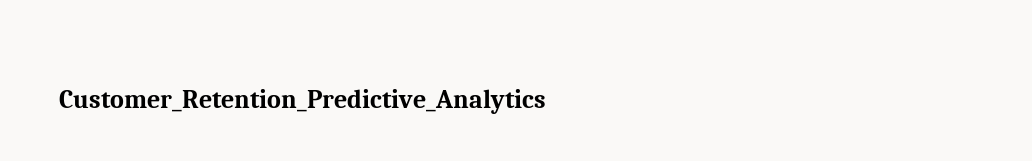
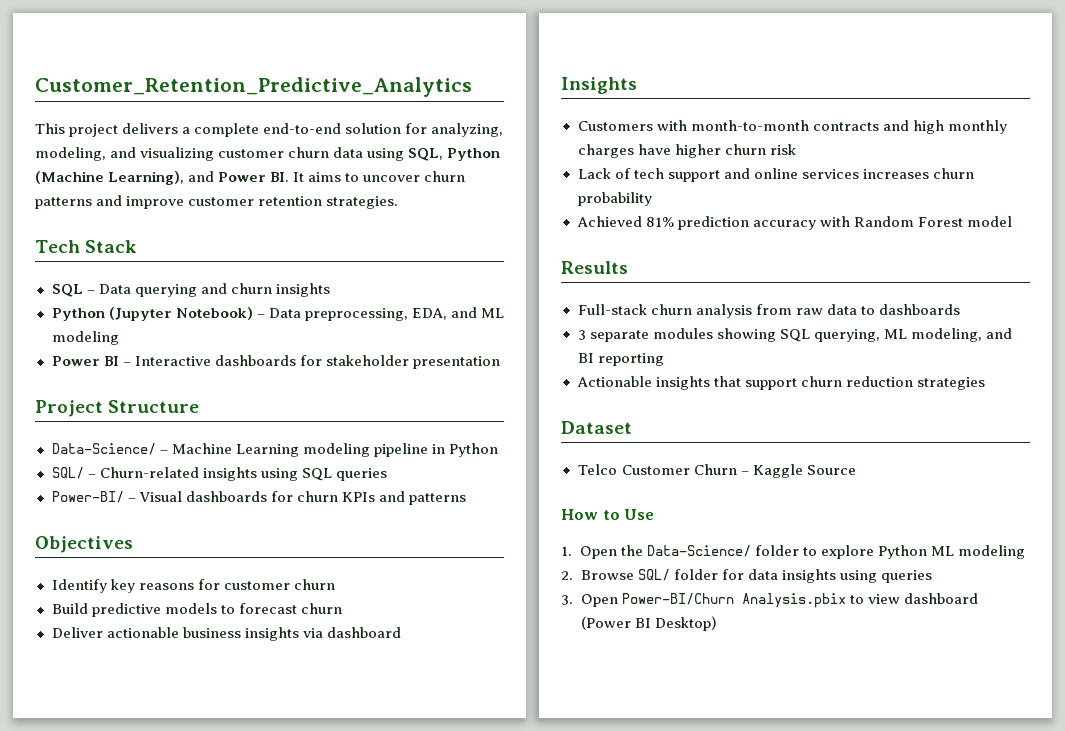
(546, 101) none -> [35,123,504,137] [35,147,501,161] [35,171,466,185] [35,195,399,209] [35,240,138,253] [51,283,330,297] [51,307,504,321] [51,331,119,345] [51,355,500,369] [35,400,200,417] [51,443,498,457] [51,467,387,481] [51,491,466,505] [35,536,133,553] [51,579,335,593] [51,603,342,617] [51,627,401,641] [561,77,637,94] [577,120,1007,134] [577,144,796,158] [577,168,974,182] [577,192,652,206] [576,216,1012,230] [561,261,628,274] [577,304,960,318] [577,328,1012,342] [577,353,664,366] [576,376,985,390] [561,421,632,434] [577,464,856,478] [561,509,655,520] [561,545,1025,559] [561,569,932,583] [561,593,978,608] [580,616,717,631] // This project delivers a complete end-to-end solution for analyzing, modeling, and visualizing customer churn data using SQL, Python (Machine Learning), and Power BI. It aims to uncover churn patterns and improve customer retention strategies. // Tech Stack // SQL – Data querying and churn insights // Python (Jupyter Notebook) – Data preprocessing, EDA, and ML modeling // Power BI – Interactive dashboards for stakeholder presentation // Project Structure // Data-Science/ – Machine Learning modeling pipeline in Python // SQL/ – Churn-related insights using SQL queries // Power-BI/ – Visual dashboards for churn KPIs and patterns // Objectives // Identify key reasons for customer churn // Build predictive models to forecast churn // Deliver actionable business insights via dashboard // Insights // Customers with month-to-month contracts and high monthly charges have higher churn risk // Lack of tech support and online services increases churn probability // Achieved 81% prediction accuracy with Random Forest model // Results // Full-stack churn analysis from raw data to dashboards // 3 separate modules showing SQL querying, ML modeling, and BI reporting // Actionable insights that support churn reduction strategies // Dataset // Telco Customer Churn – Kaggle Source // How to Use // 1. Open the Data-Science/ folder to explore Python ML modeling // 2. Browse SQL/ folder for data insights using queries // 3. Open Power-BI/Churn Analysis.pbix to view dashboard (Power BI Desktop)

